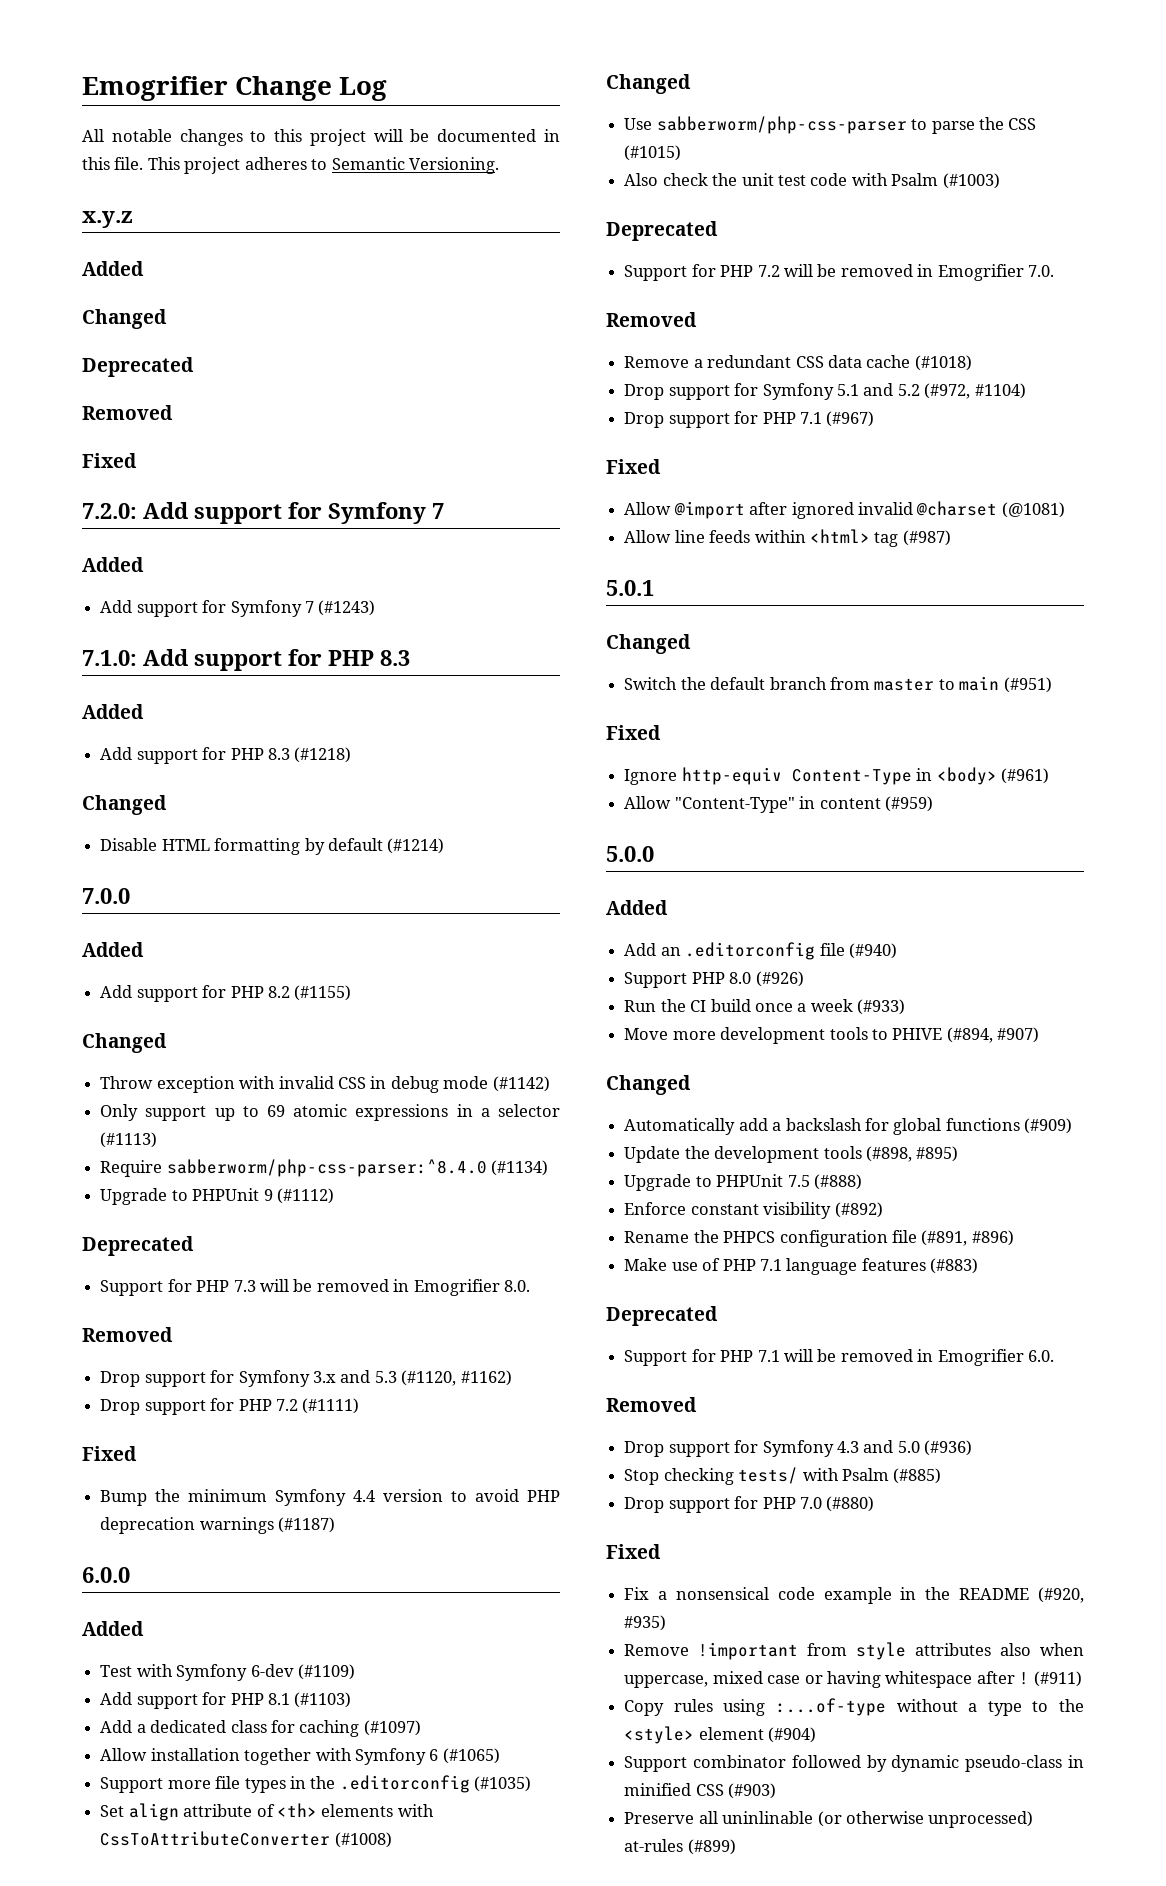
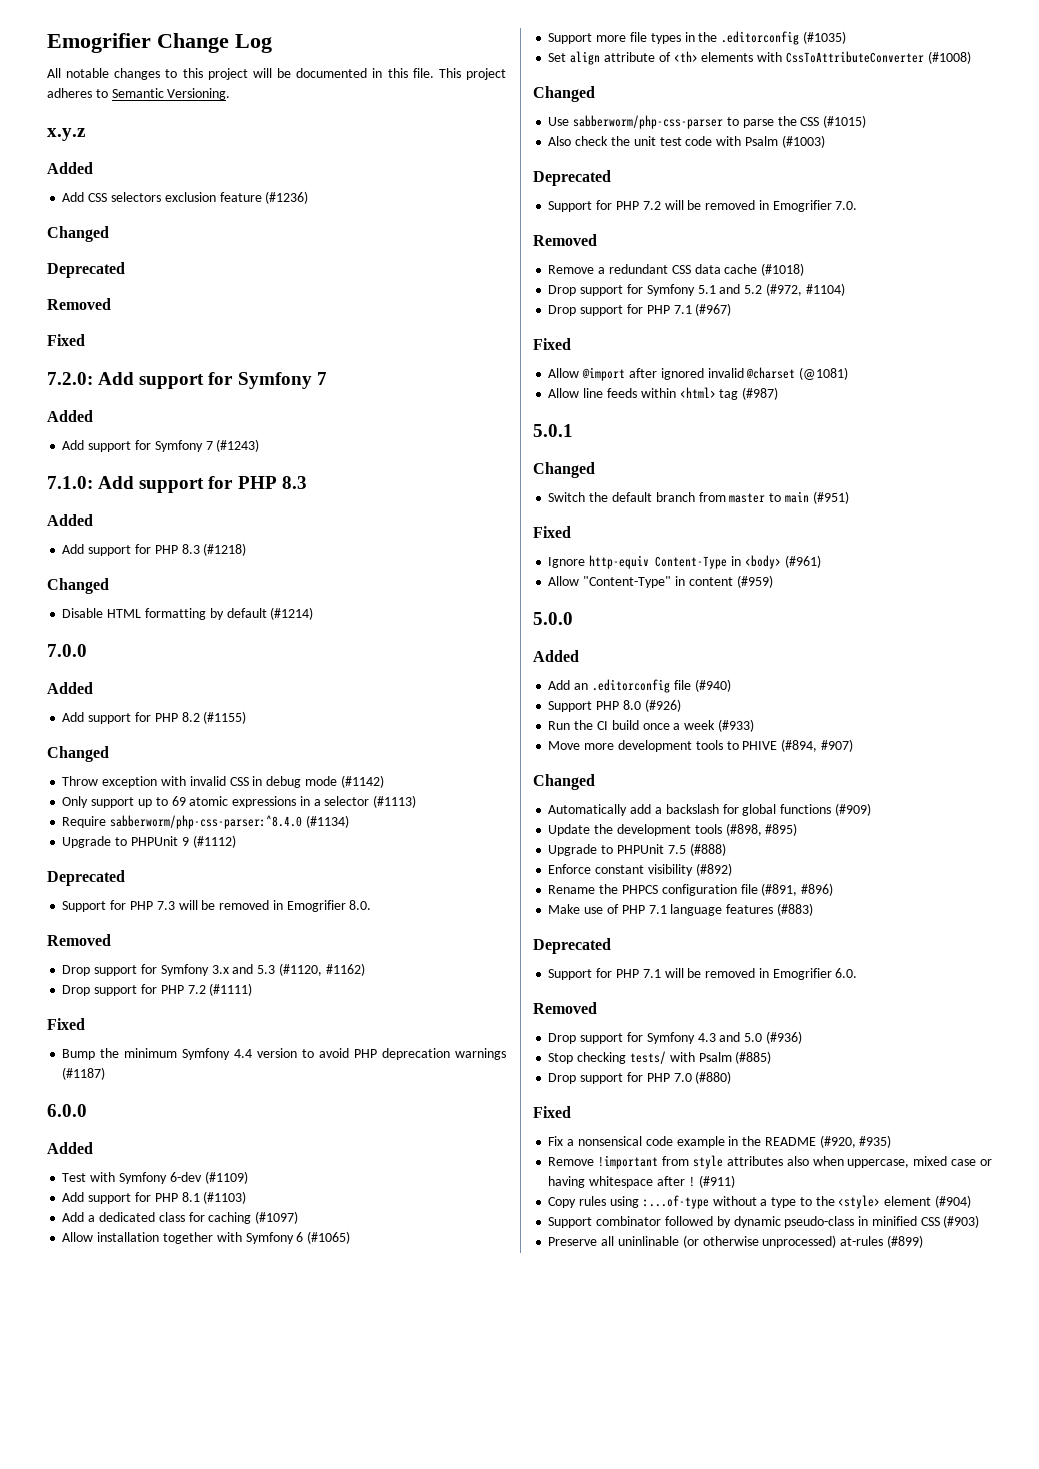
(144, 268) none -> [62,191,309,204] // Add CSS selectors exclusion feature (#1236)

